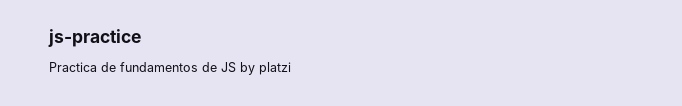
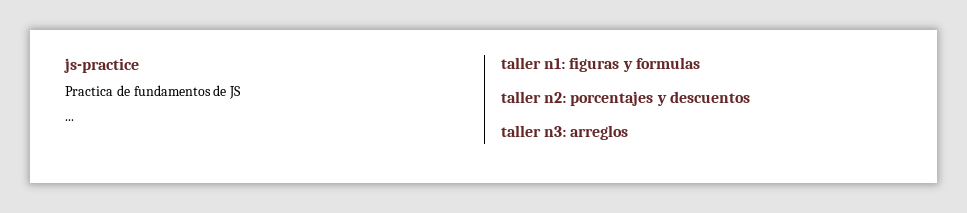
[240,62,291,75] by platzi -> [65,119,74,121] [501,57,700,72] [501,91,750,106] [501,125,629,140] // ... // taller n1: figuras y formulas // taller n2: porcentajes y descuentos // taller n3: arreglos

